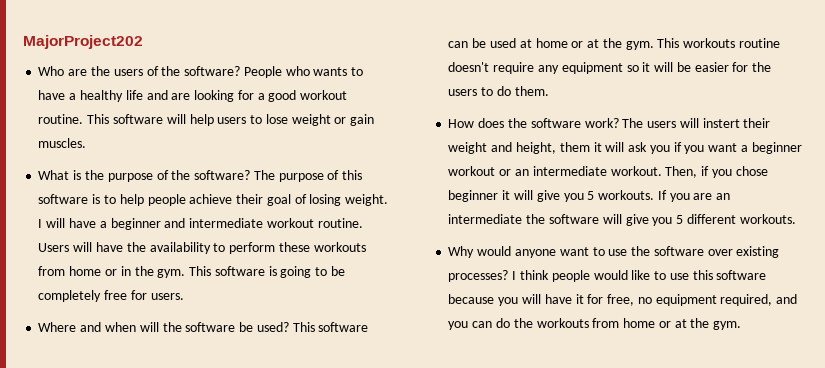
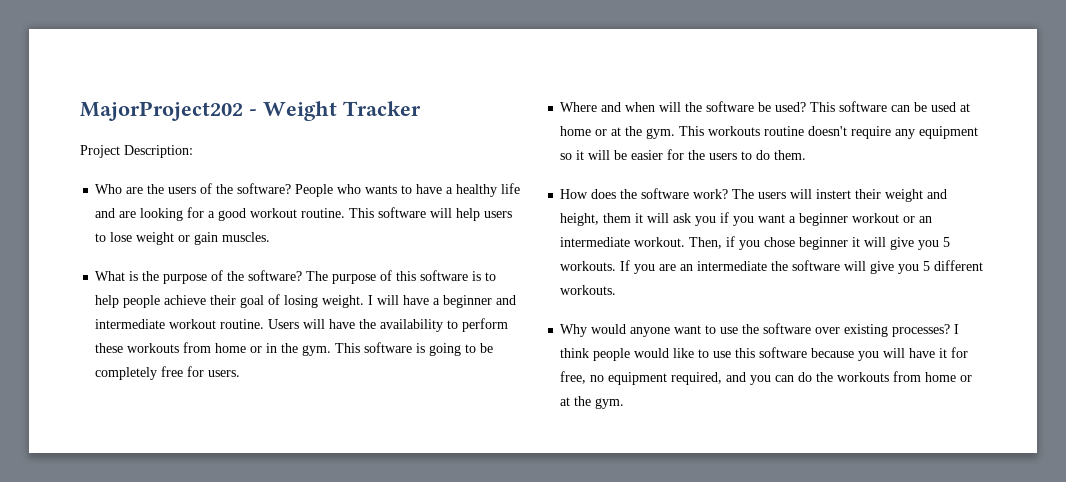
(143, 42) none -> [249,101,421,121] [80,145,193,158] - Weight Tracker // Project Description:

